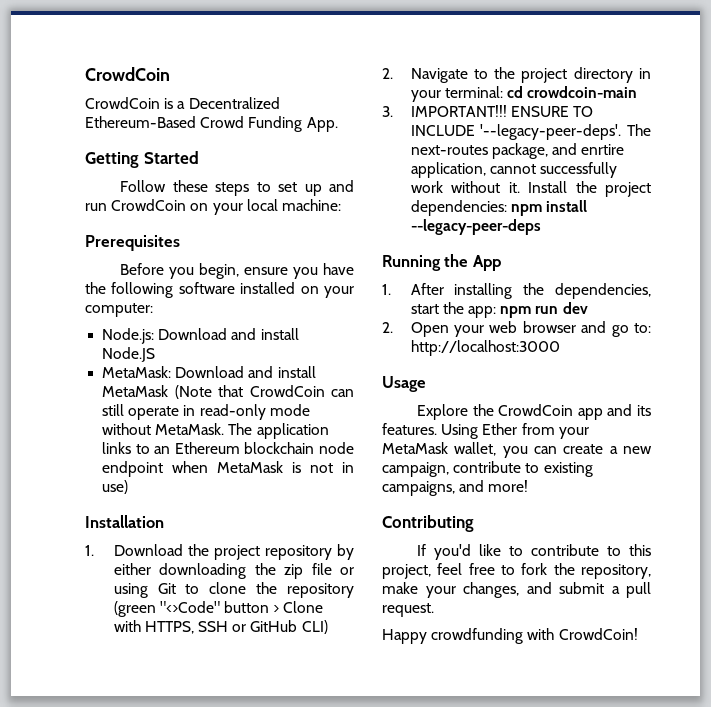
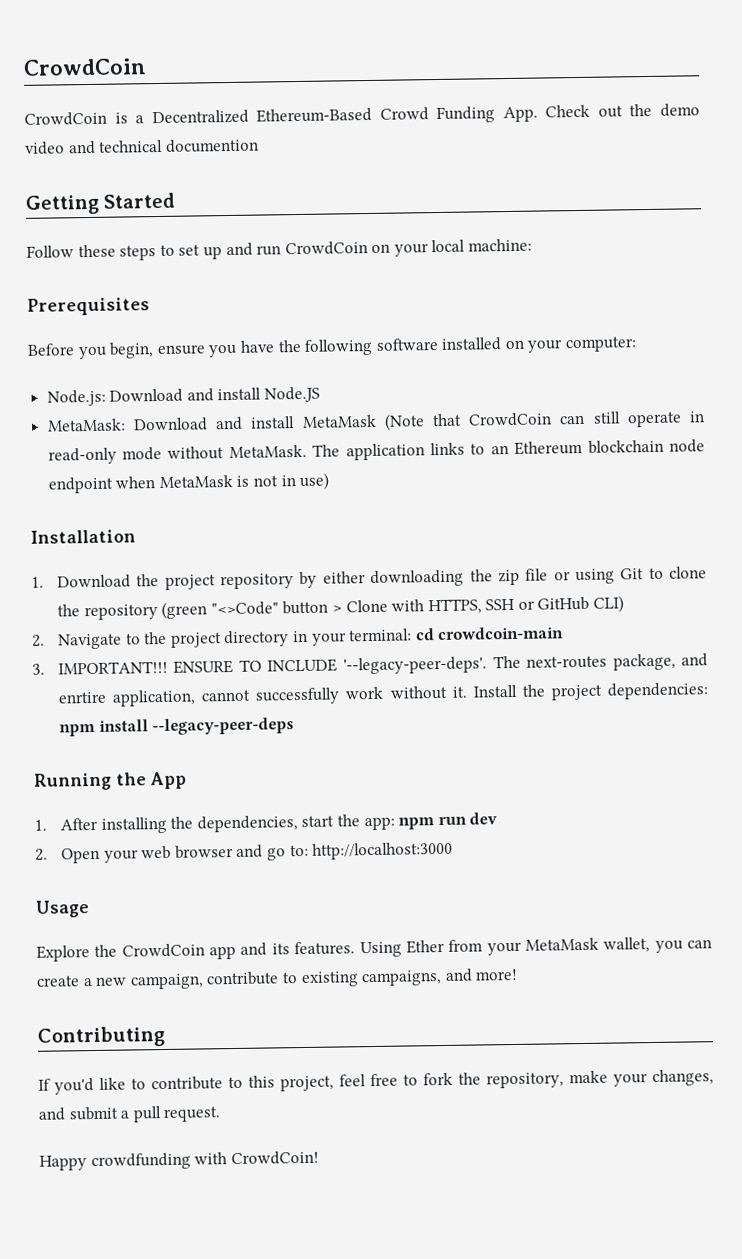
(338, 124) none -> [545,103,700,118] [24,138,259,155] Check out the demo video and technical documention

